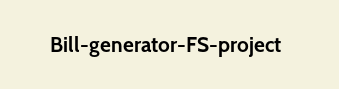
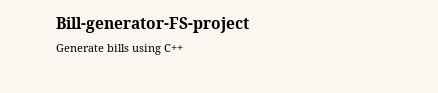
(281, 46) none -> [56,44,183,55] // Generate bills using C++

